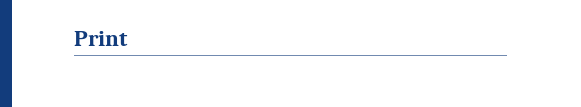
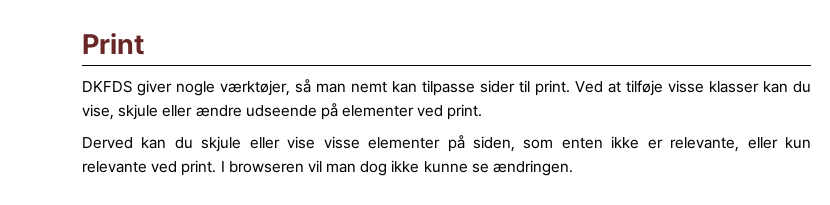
(128, 38) none -> [82,79,811,96] [82,103,483,120] [82,135,811,152] [82,160,574,176] // DKFDS giver nogle værktøjer, så man nemt kan tilpasse sider til print. Ved at tilføje visse klasser kan du vise, skjule eller ændre udseende på elementer ved print. // Derved kan du skjule eller vise visse elementer på siden, som enten ikke er relevante, eller kun relevante ved print. I browseren vil man dog ikke kunne se ændringen.

